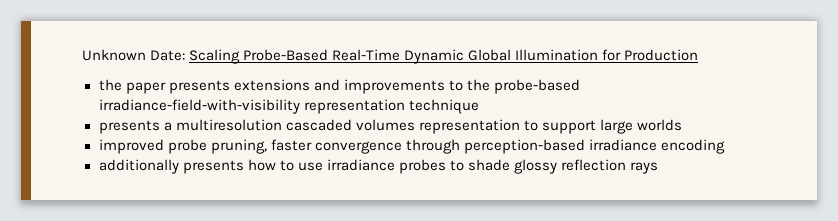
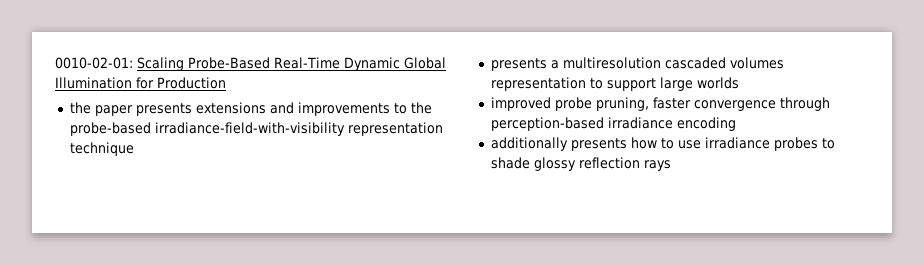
[82,49,186,61] Unknown Date: -> [55,57,133,69] 0010-02-01:

